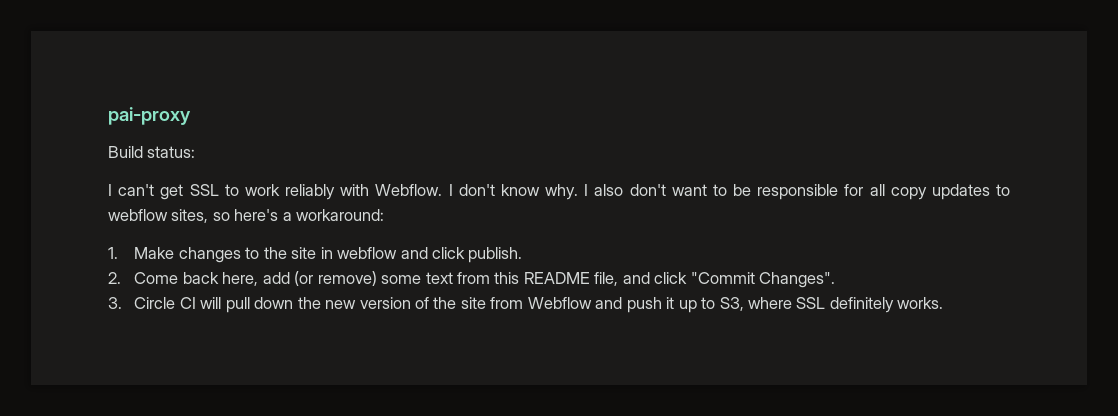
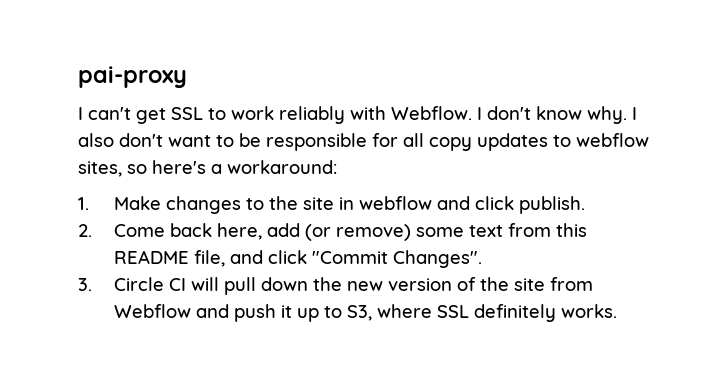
[108,146,196,158] // Build status: -> (187, 77) none

